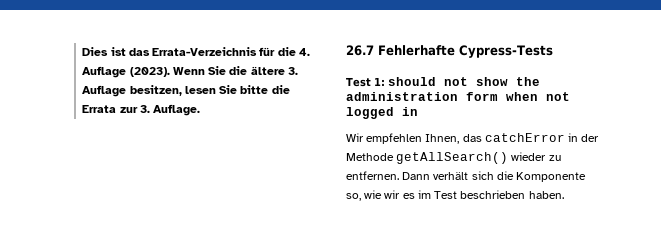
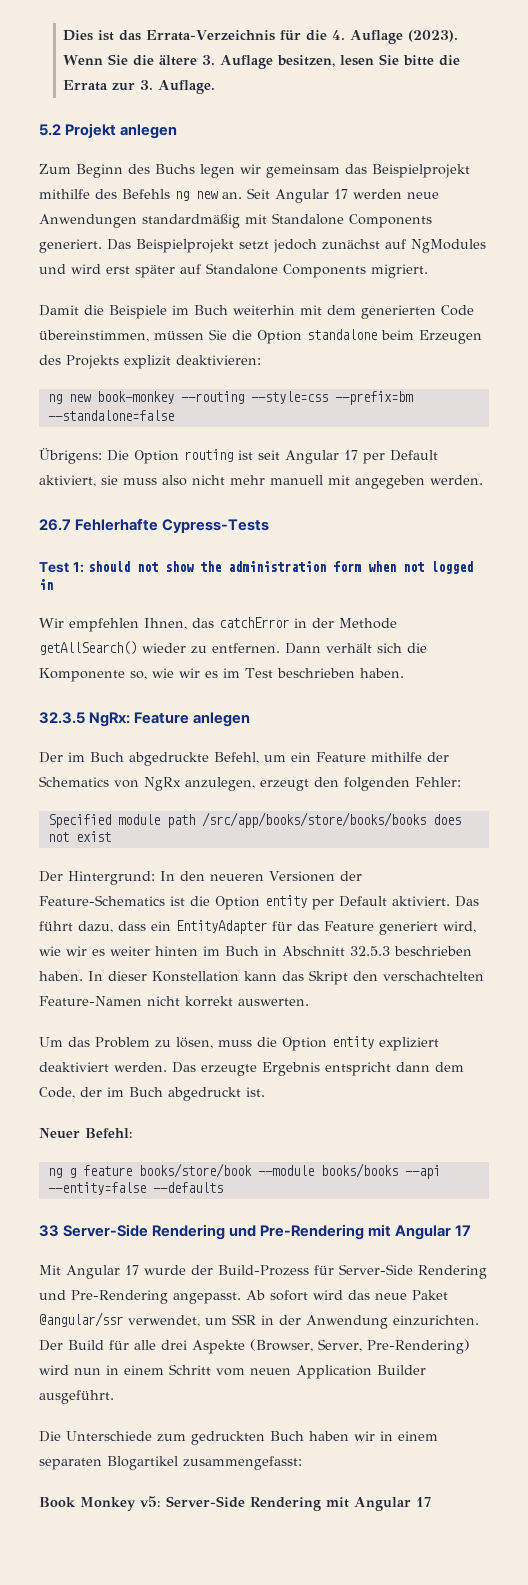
(201, 110) none -> [39,123,178,139] [39,164,470,178] [39,188,439,203] [39,213,432,228] [39,239,486,253] [39,263,428,278] [39,305,474,319] [39,329,482,344] [39,355,261,369] [47,391,413,405] [47,410,174,421] [39,448,438,464] [39,475,483,489] // 5.2 Projekt anlegen // Zum Beginn des Buchs legen wir gemeinsam das Beispielprojekt mithilfe des Befehls ng new an. Seit Angular 17 werden neue Anwendungen standardmäßig mit Standalone Components generiert. Das Beispielprojekt setzt jedoch zunächst auf NgModules und wird erst später auf Standalone Components migriert. // Damit die Beispiele im Buch weiterhin mit dem generierten Code übereinstimmen, müssen Sie die Option standalone beim Erzeugen des Projekts explizit deaktivieren: // ng new book-monkey --routing --style=css --prefix=bm --standalone=false // Übrigens: Die Option routing ist seit Angular 17 per Default aktiviert, sie muss also nicht mehr manuell mit angegeben werden.
(564, 195) none -> [39,712,251,727] [39,752,449,766] [39,776,461,791] [47,812,461,828] [47,831,111,842] [39,871,362,885] [39,895,479,910] [39,920,476,935] [39,946,472,956] [39,970,484,985] [39,996,309,1007] [39,1036,439,1051] [39,1062,464,1076] [39,1087,265,1101] [39,1128,133,1139] [47,1163,440,1179] [47,1182,223,1195] [39,1224,472,1240] [39,1264,487,1279] [39,1290,448,1304] [39,1312,479,1329] [39,1339,470,1354] [39,1364,426,1379] [39,1390,114,1404] [39,1431,438,1445] [39,1456,302,1470] [39,1496,431,1511] // 32.3.5 NgRx: Feature anlegen // Der im Buch abgedruckte Befehl, um ein Feature mithilfe der Schematics von NgRx anzulegen, erzeugt den folgenden Fehler: // Specified module path /src/app/books/store/books/books does not exist // Der Hintergrund: In den neueren Versionen der Feature-Schematics ist die Option entity per Default aktiviert. Das führt dazu, dass ein EntityAdapter für das Feature generiert wird, wie wir es weiter hinten im Buch in Abschnitt 32.5.3 beschrieben haben. In dieser Konstellation kann das Skript den verschachtelten Feature-Namen nicht korrekt auswerten. // Um das Problem zu lösen, muss die Option entity expliziert deaktiviert werden. Das erzeugte Ergebnis entspricht dann dem Code, der im Buch abgedruckt ist. // Neuer Befehl: // ng g feature books/store/book --module books/books --api --entity=false --defaults // 33 Server-Side Rendering und Pre-Rendering mit Angular 17 // Mit Angular 17 wurde der Build-Prozess für Server-Side Rendering und Pre-Rendering angepasst. Ab sofort wird das neue Paket @angular/ssr verwendet, um SSR in der Anwendung einzurichten. Der Build für alle drei Aspekte (Browser, Server, Pre-Rendering) wird nun in einem Schritt vom neuen Application Builder ausgeführt. // Die Unterschiede zum gedruckten Buch haben wir in einem separaten Blogartikel zusammengefasst: // Book Monkey v5: Server-Side Rendering mit Angular 17

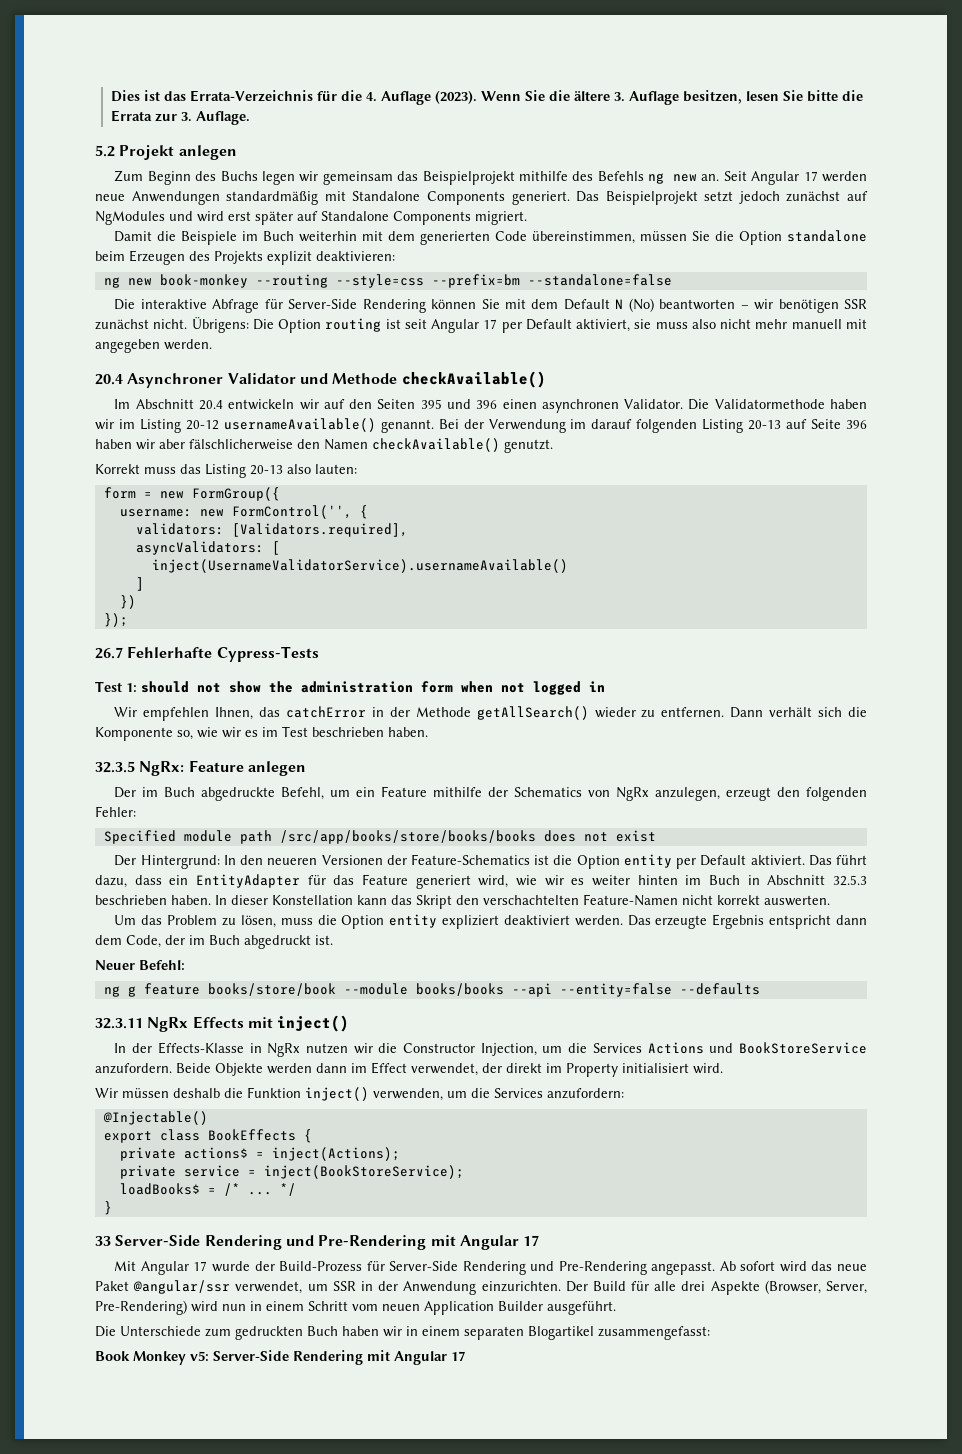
(174, 415) none -> [114,298,868,313] [95,319,188,330] Die interaktive Abfrage für Server-Side Rendering können Sie mit dem Default N (No) beantworten – wir benötigen SSR zunächst nicht.
(483, 480) none -> [95,371,546,388] [114,399,868,413] [95,418,867,433] [95,438,553,453] [95,464,357,478] [103,487,280,501] [119,505,368,519] [135,523,408,537] [135,541,280,555] [151,559,568,573] [135,577,144,591] [119,595,136,609] [103,613,128,627] // 20.4 Asynchroner Validator und Methode checkAvailable() // Im Abschnitt 20.4 entwickeln wir auf den Seiten 395 und 396 einen asynchronen Validator. Die Validatormethode haben wir im Listing 20-12 usernameAvailable() genannt. Bei der Verwendung im darauf folgenden Listing 20-13 auf Seite 396 haben wir aber fälschlicherweise den Namen checkAvailable() genutzt. // Korrekt muss das Listing 20-13 also lauten: // form = new FormGroup({ // username: new FormControl('', { // validators: [Validators.required], // asyncValidators: [ // inject(UsernameValidatorService).usernameAvailable() // ] // }) // });
(223, 1187) none -> [95,1015,350,1032] [114,1042,867,1057] [95,1062,723,1077] [95,1087,624,1101] [102,1111,208,1125] [103,1129,312,1143] [119,1147,400,1161] [119,1165,464,1179] [119,1183,296,1196] [103,1201,112,1215] // 32.3.11 NgRx Effects mit inject() // In der Effects-Klasse in NgRx nutzen wir die Constructor Injection, um die Services Actions und BookStoreService anzufordern. Beide Objekte werden dann im Effect verwendet, der direkt im Property initialisiert wird. // Wir müssen deshalb die Funktion inject() verwenden, um die Services anzufordern: // @Injectable() // export class BookEffects { // private actions$ = inject(Actions); // private service = inject(BookStoreService); // loadBooks$ = /* ... */ // }

